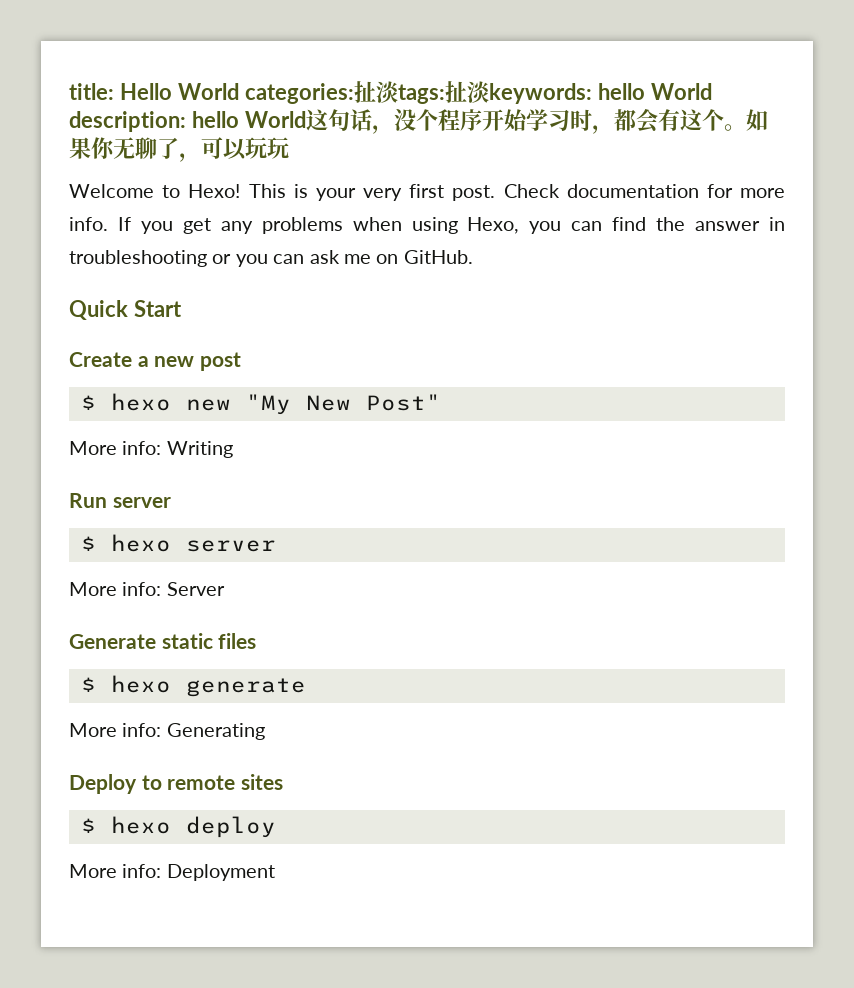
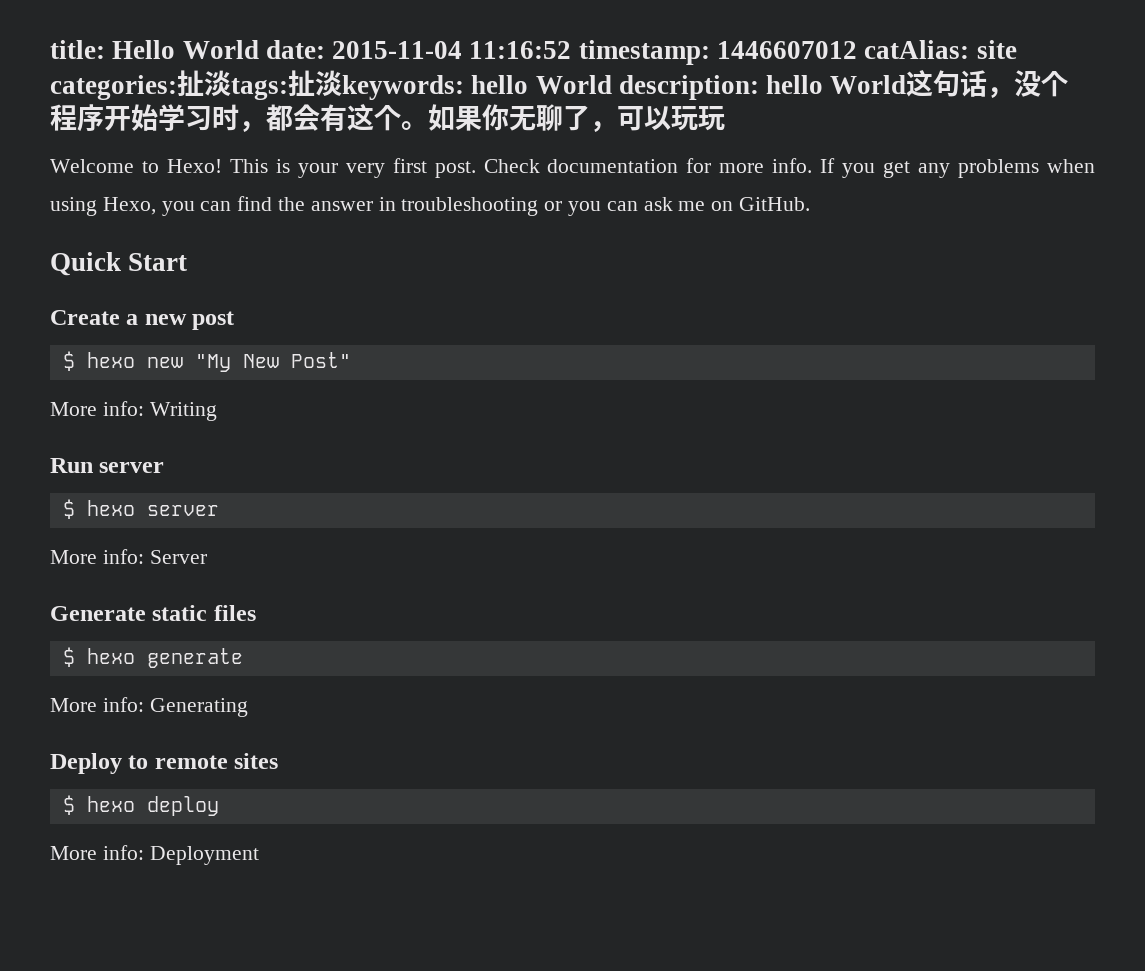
(239, 91) none -> [265,40,1017,65] date: 2015-11-04 11:16:52 timestamp: 1446607012 catAlias: site

